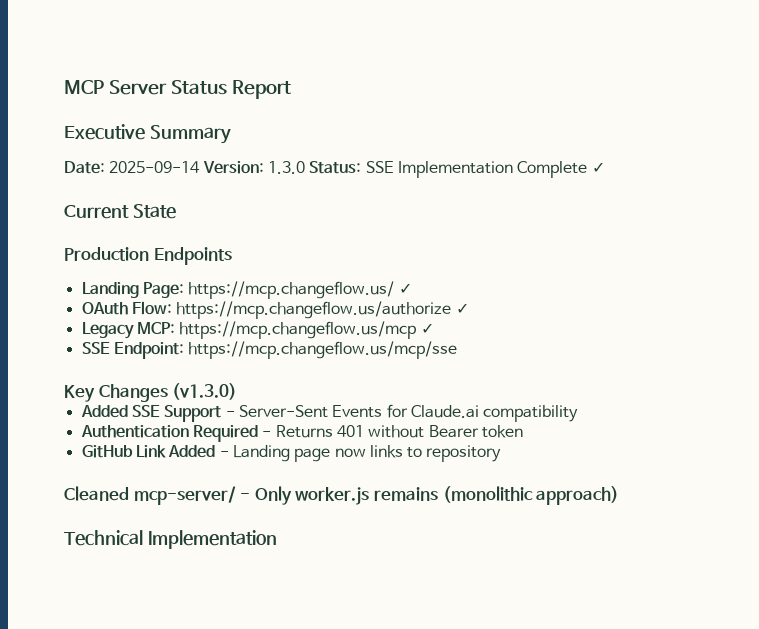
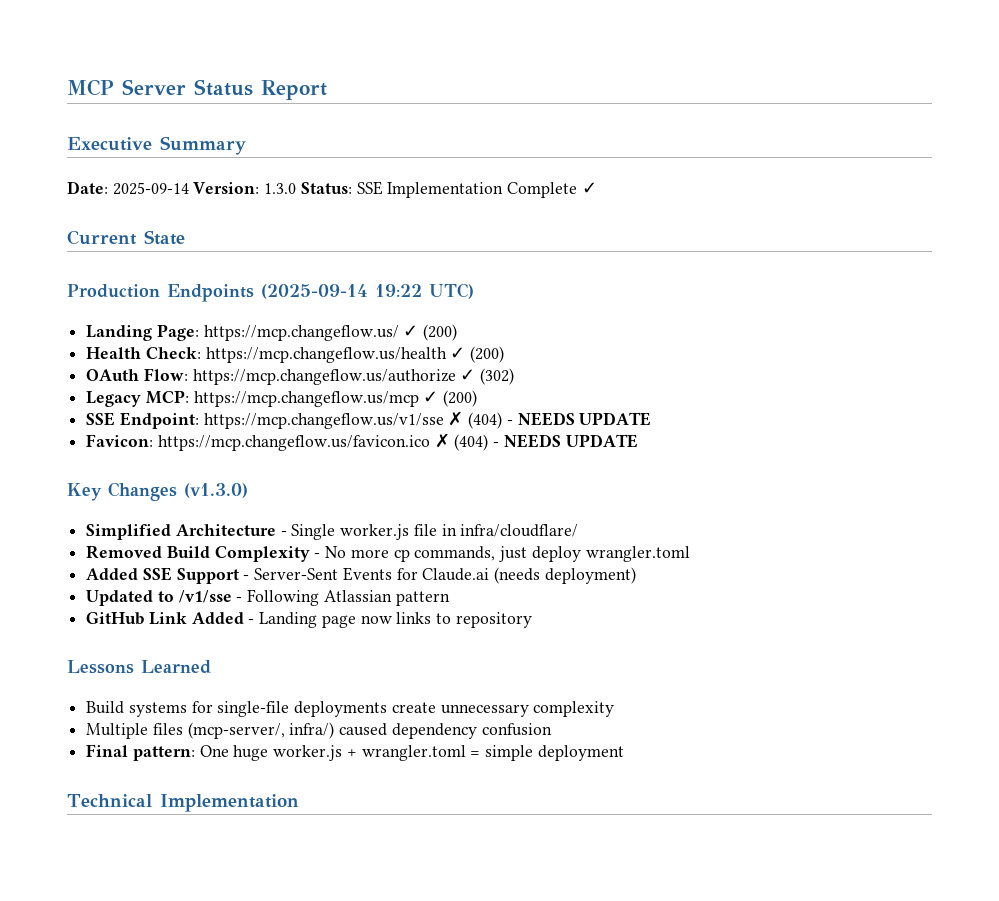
(232, 256) none -> [261,283,474,299] (2025-09-14 19:22 UTC)
(412, 288) none -> [423,324,458,341] [86,346,505,363] (200) // Health Check: https://mcp.changeflow.us/health ✓ (200)
(469, 308) none -> [480,368,515,385] (302)
(434, 328) none -> [443,390,478,407] (200)
[188,341,458,359] [64,383,238,402] https://mcp.changeflow.us/mcp/sse // Key Changes (v1.3.0) -> [203,411,652,429] [86,433,638,451] [67,482,248,501] [86,524,579,540] [86,545,690,562] https://mcp.changeflow.us/v1/sse ✗ (404) - NEEDS UPDATE // Favicon: https://mcp.changeflow.us/favicon.ico ✗ (404) - NEEDS UPDATE // Key Changes (v1.3.0) // Simplified Architecture - Single worker.js file in infra/cloudflare/ // Removed Build Complexity - No more cp commands, just deploy wrangler.toml
[483,405,579,422] [80,425,523,442] compatibility // Authentication Required - Returns 401 without Bearer token -> [494,567,636,584] [86,589,450,606] (needs deployment) // Updated to /v1/sse - Following Atlassian pattern
[64,486,620,505] Cleaned mcp-server/ - Only worker.js remains (monolithic approach) -> [67,660,211,674] [86,701,615,717] [86,722,552,739] [86,744,624,761] Lessons Learned // Build systems for single-file deployments create unnecessary complexity // Multiple files (mcp-server/, infra/) caused dependency confusion // Final pattern: One huge worker.js + wrangler.toml = simple deployment

